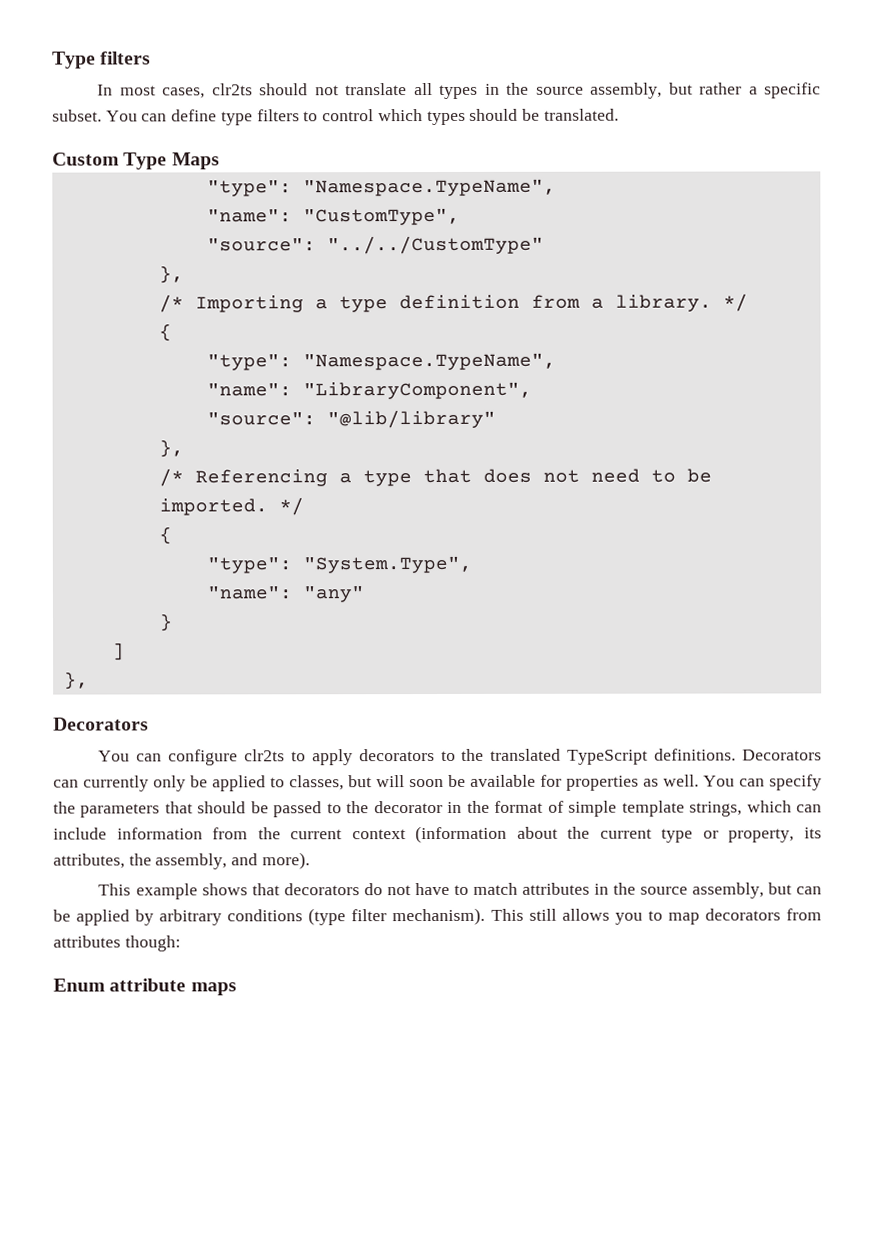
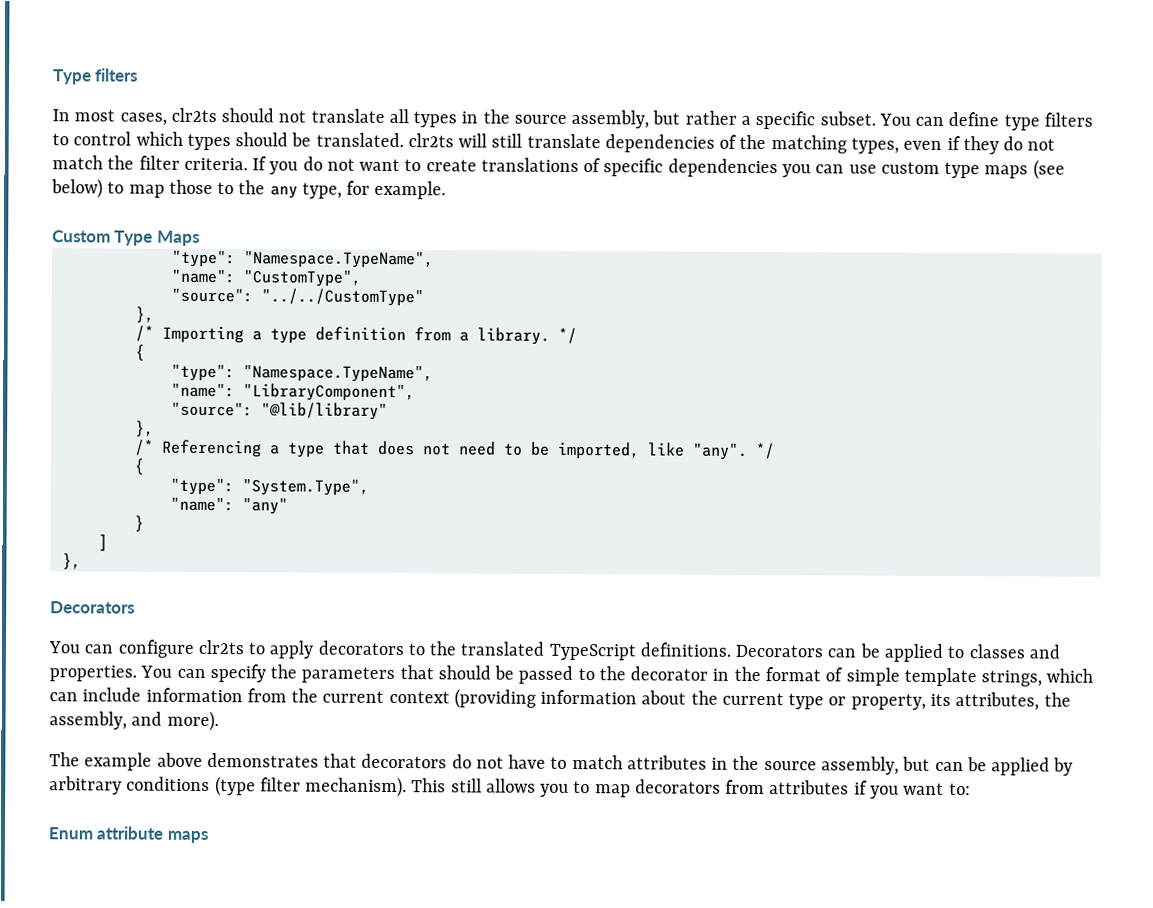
(619, 114) none -> [407,133,1056,155] [52,155,1065,180] [51,178,447,200] clr2ts will still translate dependencies of the matching types, even if they do not match the filter criteria. If you do not want to create translations of specific dependencies you can use custom type maps (see below) to map those to the any type, for example.
[158,498,268,516] imported. -> [556,441,748,460] imported, like "any".
[83,775,186,792] currently only -> (857, 653) none
[289,774,699,791] classes, but will soon be available for properties as well. -> [968,644,1060,659] [49,665,137,682] classes and properties.
[415,825,508,844] (information -> [453,688,638,709] (providing information
[98,883,248,900] This example shows -> [49,752,319,771] The example above demonstrates
[124,935,181,952] though: -> [853,780,971,799] if you want to:

